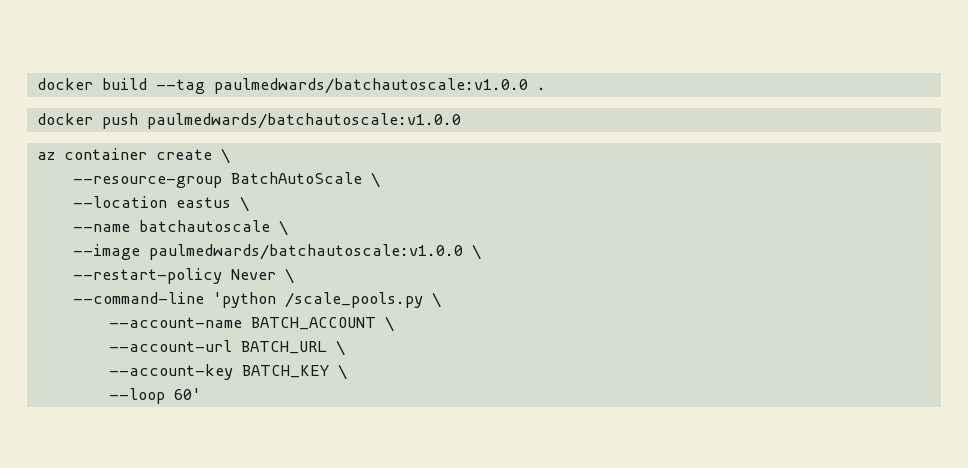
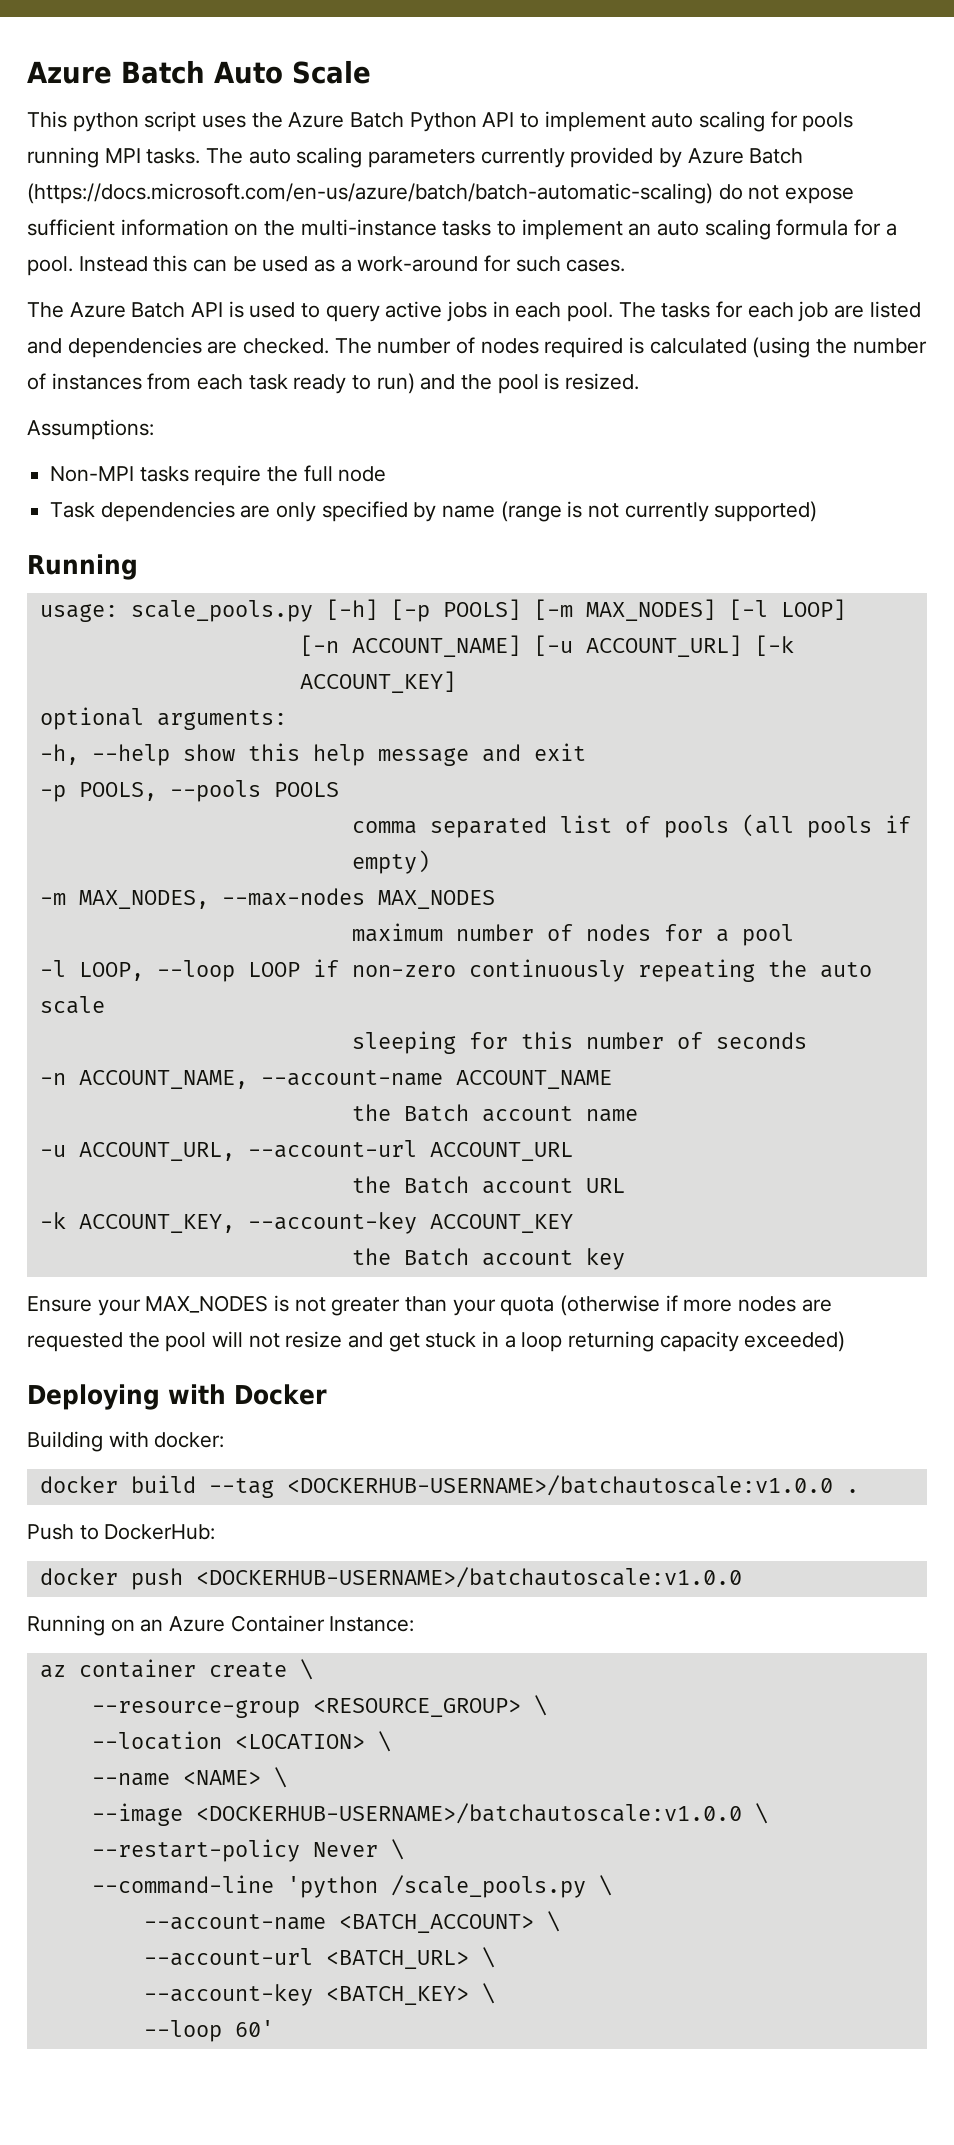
(36, 84) none -> [27,60,371,84] [27,111,854,132] [27,147,804,168] [27,183,855,204] [27,219,897,240] [27,255,626,276] [27,301,921,322] [27,337,927,358] [27,373,640,394] [27,419,154,440] [50,465,387,486] [50,501,818,522] [27,554,138,580] [39,599,846,622] [299,635,794,657] [299,671,456,693] [39,707,287,730] [39,743,586,766] [39,780,339,802] [351,814,911,838] [351,850,430,874] [39,888,495,909] [351,923,794,946] [39,959,872,982] [39,996,105,1014] [351,1031,807,1054] [39,1070,612,1089] [351,1104,638,1122] [39,1140,573,1161] [351,1176,625,1194] [39,1212,573,1234] [351,1248,625,1270] [27,1295,832,1316] [27,1331,846,1352] [27,1384,327,1410] [27,1431,225,1452] Azure Batch Auto Scale // This python script uses the Azure Batch Python API to implement auto scaling for pools running MPI tasks. The auto scaling parameters currently provided by Azure Batch (https://docs.microsoft.com/en-us/azure/batch/batch-automatic-scaling) do not expose sufficient information on the multi-instance tasks to implement an auto scaling formula for a pool. Instead this can be used as a work-around for such cases. // The Azure Batch API is used to query active jobs in each pool. The tasks for each job are listed and dependencies are checked. The number of nodes required is calculated (using the number of instances from each task ready to run) and the pool is resized. // Assumptions: // Non-MPI tasks require the full node // Task dependencies are only specified by name (range is not currently supported) // Running // usage: scale_pools.py [-h] [-p POOLS] [-m MAX_NODES] [-l LOOP] // [-n ACCOUNT_NAME] [-u ACCOUNT_URL] [-k ACCOUNT_KEY] // optional arguments: // -h, --help show this help message and exit // -p POOLS, --pools POOLS // comma separated list of pools (all pools if empty) // -m MAX_NODES, --max-nodes MAX_NODES // maximum number of nodes for a pool // -l LOOP, --loop LOOP if non-zero continuously repeating the auto scale // sleeping for this number of seconds // -n ACCOUNT_NAME, --account-name ACCOUNT_NAME // the Batch account name // -u ACCOUNT_URL, --account-url ACCOUNT_URL // the Batch account URL // -k ACCOUNT_KEY, --account-key ACCOUNT_KEY // the Batch account key // Ensure your MAX_NODES is not greater than your quota (otherwise if more nodes are requested the pool will not resize and get stuck in a loop returning capacity exceeded) // Deploying with Docker // Building with docker: //
[213,78,528,94] paulmedwards/batchautoscale:v1.0.0 -> [286,1475,833,1496] <DOCKERHUB-USERNAME>/batchautoscale:v1.0.0
(546, 88) none -> [27,1524,216,1540] // Push to DockerHub:
[146,113,461,129] paulmedwards/batchautoscale:v1.0.0 -> [195,1567,742,1588] [27,1615,415,1636] <DOCKERHUB-USERNAME>/batchautoscale:v1.0.0 // Running on an Azure Container Instance:
[230,172,362,184] BatchAutoScale -> [312,1698,521,1717] <RESOURCE_GROUP>
[175,197,231,208] eastus -> [234,1734,365,1749] <LOCATION>
[138,220,270,232] batchautoscale -> [182,1770,261,1785] <NAME>
[148,244,463,260] paulmedwards/batchautoscale:v1.0.0 -> [195,1803,742,1824] <DOCKERHUB-USERNAME>/batchautoscale:v1.0.0
[250,317,376,330] BATCH_ACCOUNT -> [338,1914,534,1933] <BATCH_ACCOUNT>
[240,341,327,354] BATCH_URL -> [325,1950,469,1969] <BATCH_URL>
[241,365,329,378] BATCH_KEY -> [325,1986,469,2005] <BATCH_KEY>

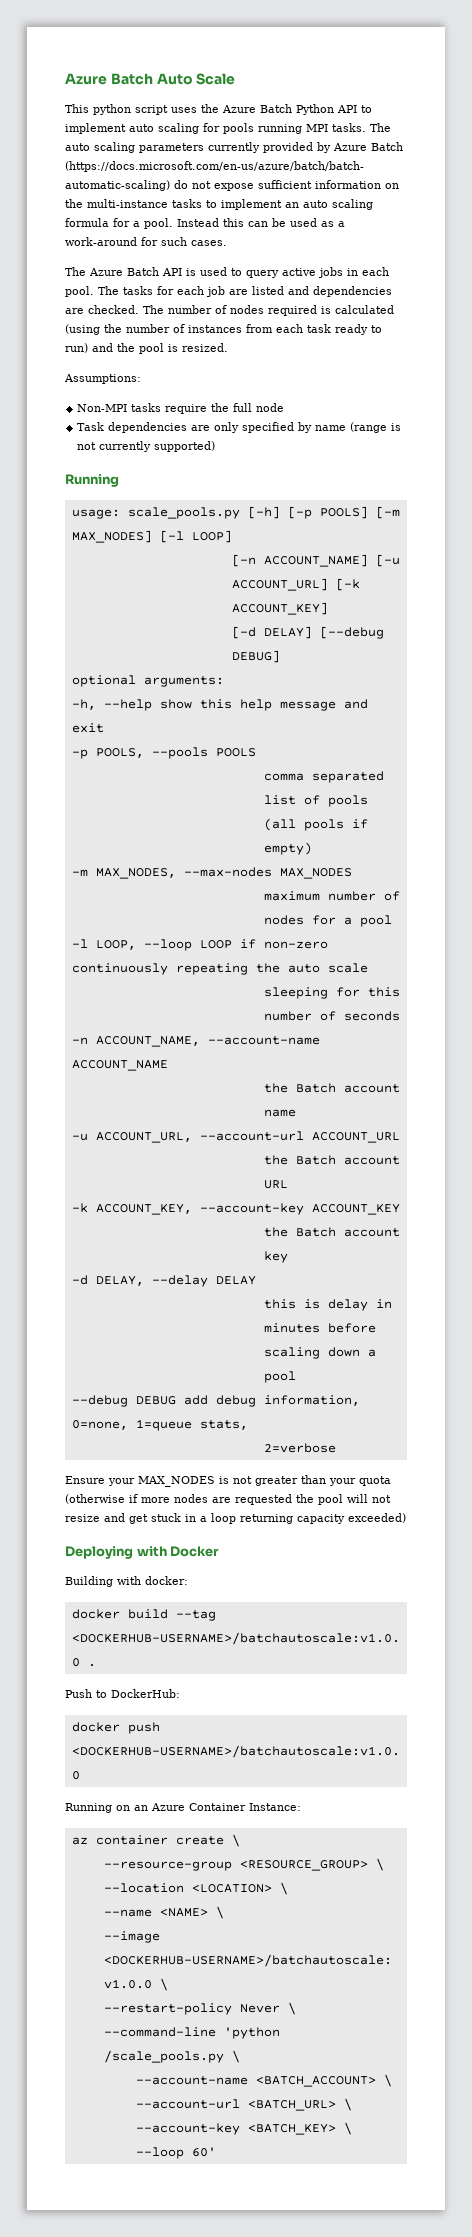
(456, 682) none -> [231,626,384,639] [231,650,280,663] // [-d DELAY] [--debug DEBUG]
(625, 1259) none -> [71,1275,256,1287] [263,1299,392,1311] [263,1323,376,1333] [263,1347,376,1359] [263,1371,296,1383] [71,1395,360,1407] [71,1419,248,1431] [263,1443,336,1453] // -d DELAY, --delay DELAY // this is delay in minutes before scaling down a pool // --debug DEBUG add debug information, 0=none, 1=queue stats, // 2=verbose

